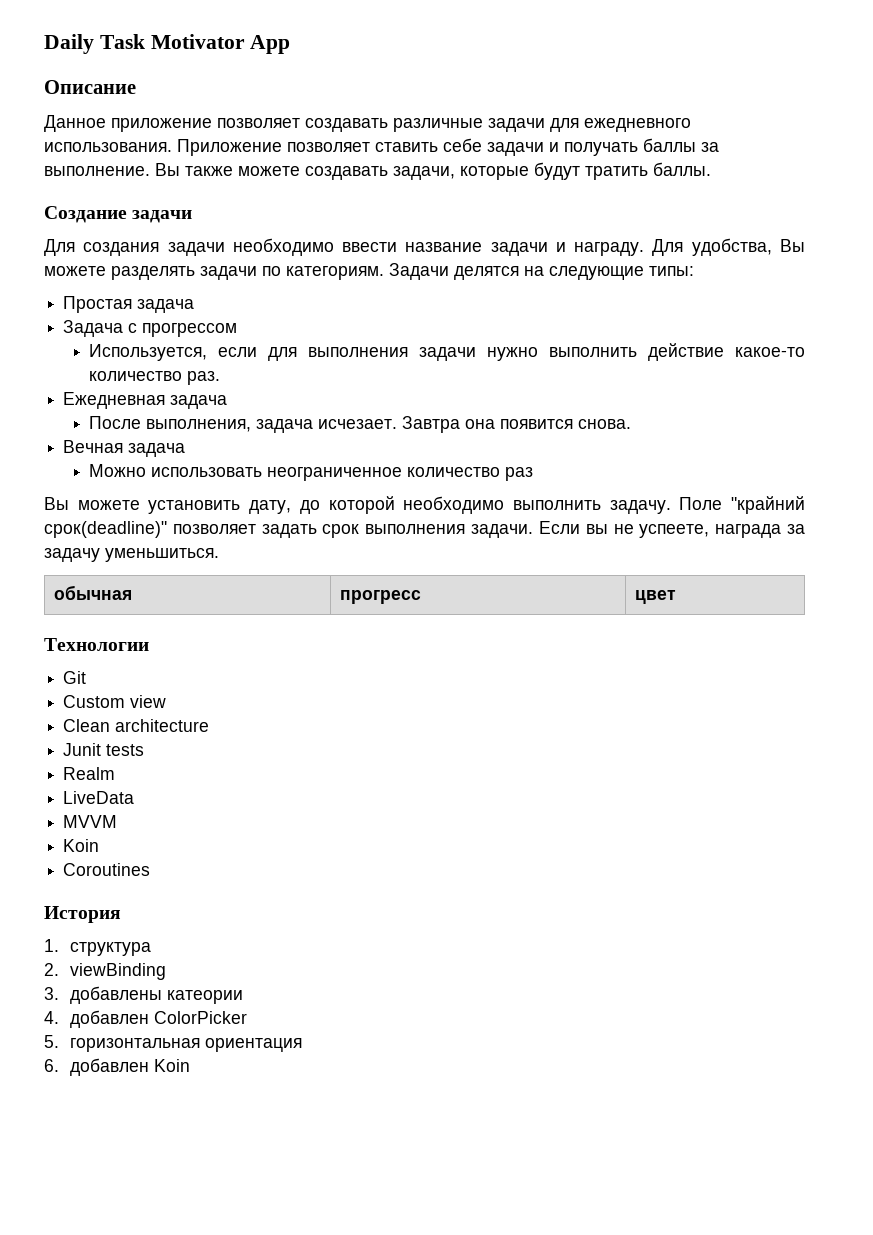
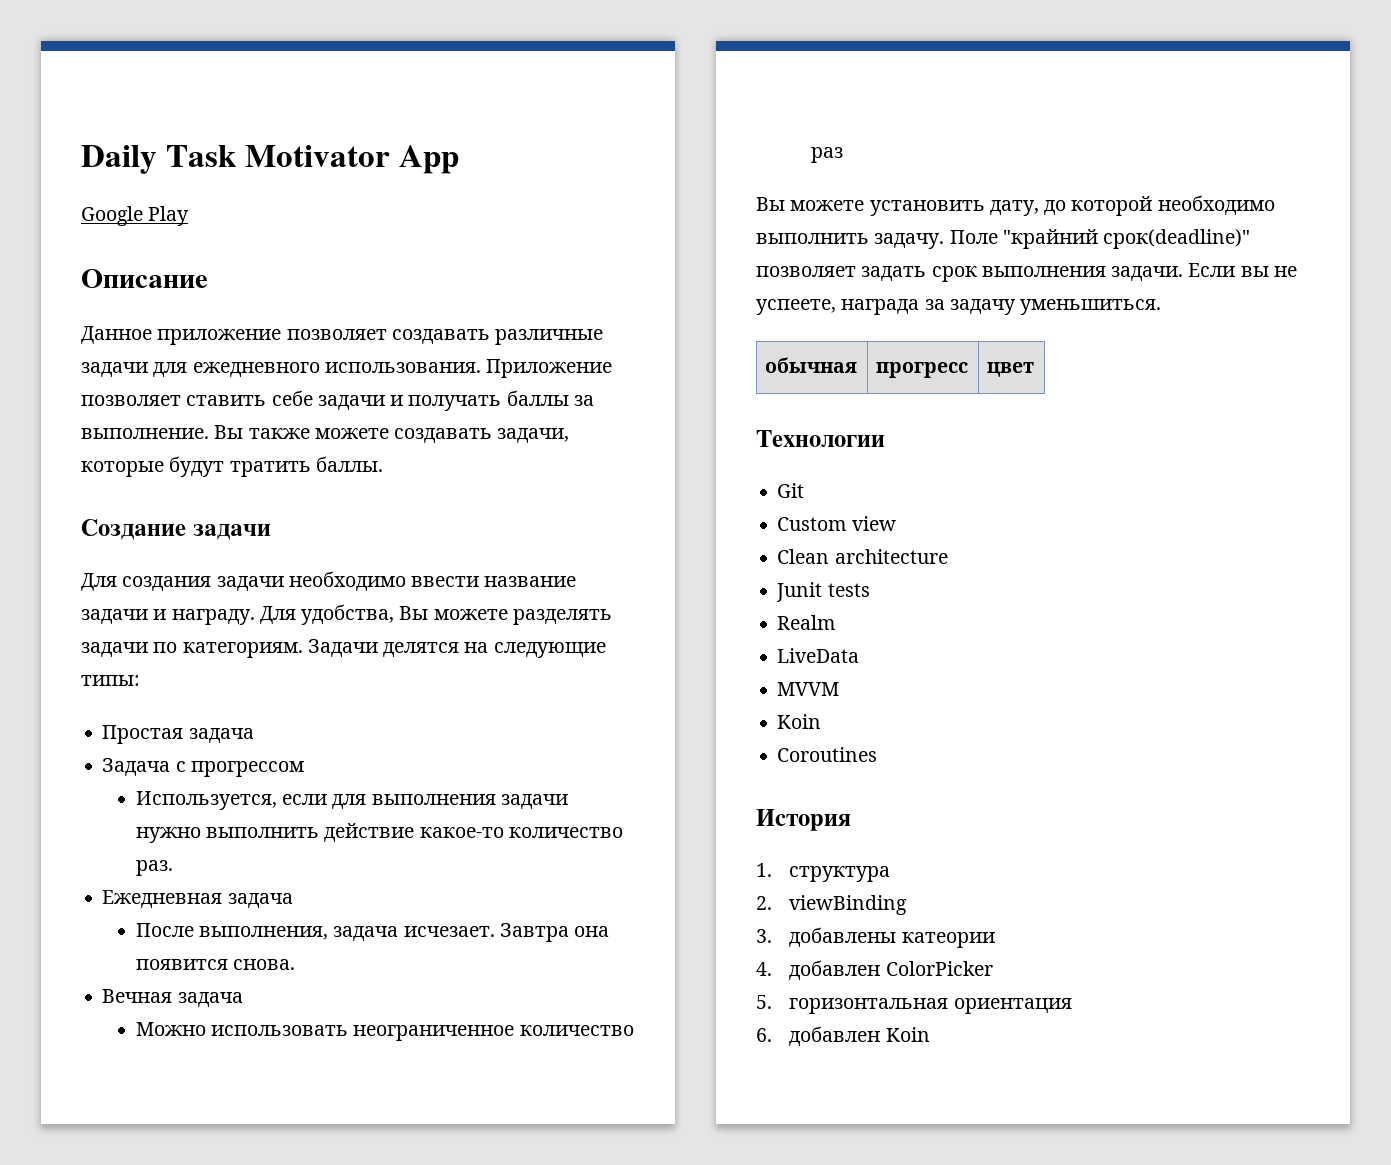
(291, 44) none -> [81,206,190,226] // Google Play

